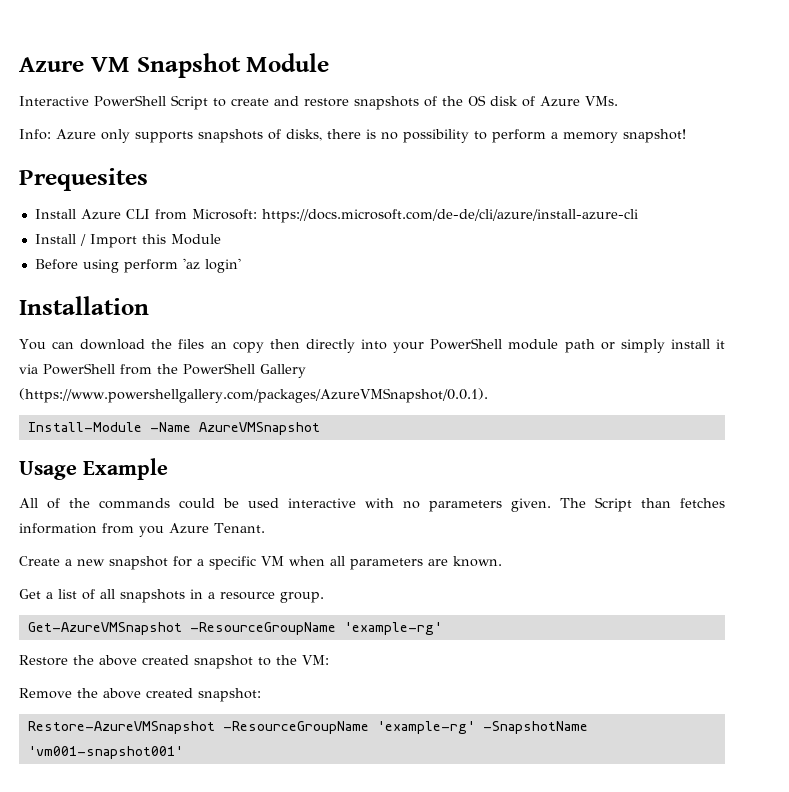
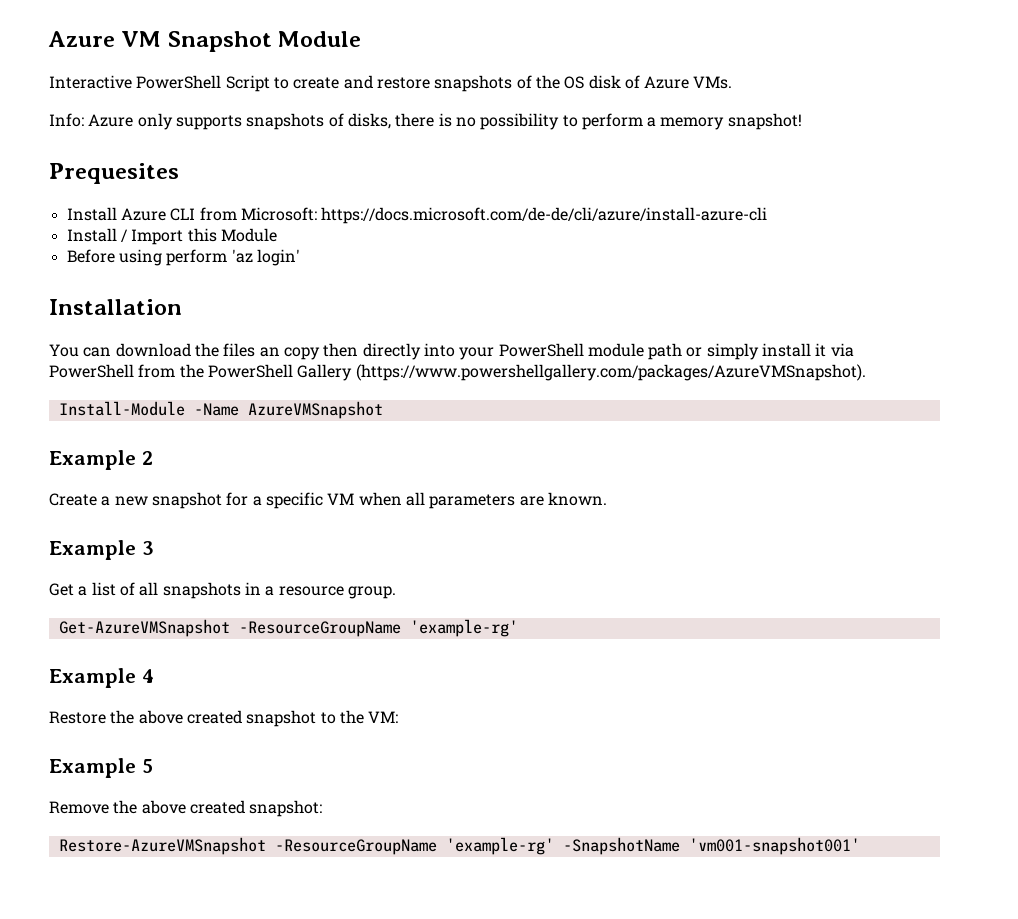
[19,388,488,403] (https://www.powershellgallery.com/packages/AzureVMSnapshot/0.0.1). -> [355,364,866,381] (https://www.powershellgallery.com/packages/AzureVMSnapshot).
[19,458,168,480] [19,497,725,512] [19,523,265,537] Usage Example // All of the commands could be used interactive with no parameters given. The Script than fetches information from you Azure Tenant. -> [49,450,153,470] Example 2
(502, 561) none -> [49,540,154,560] // Example 3
(442, 628) none -> [49,668,154,688] // Example 4
(329, 660) none -> [49,758,153,778] // Example 5

